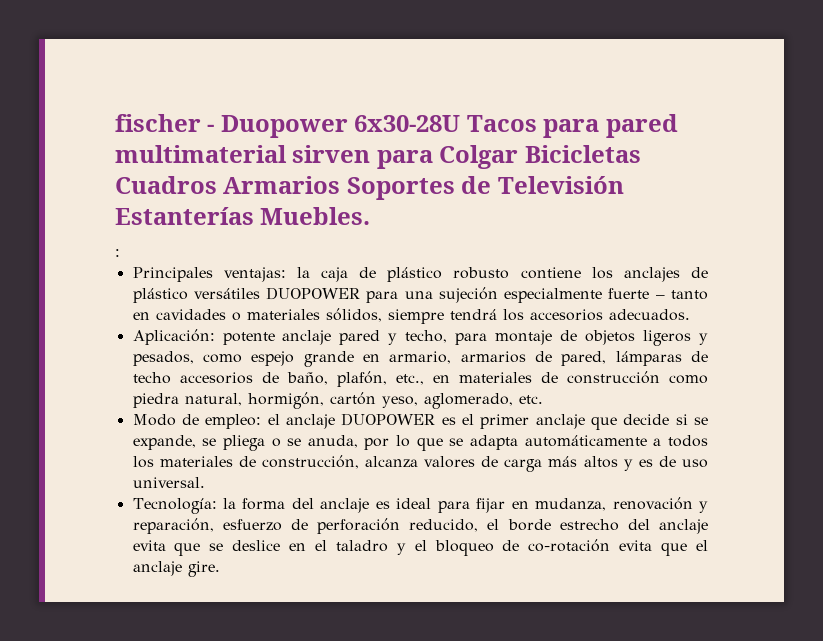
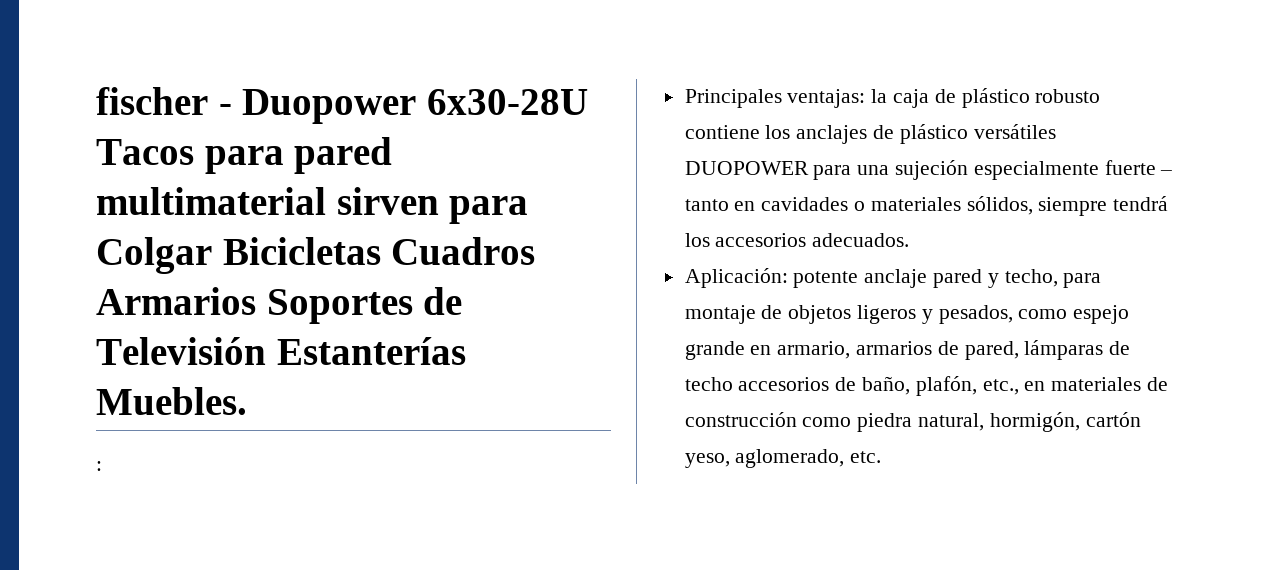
[132,413,708,430] [132,435,708,451] [132,455,709,472] [132,477,205,488] [132,497,708,514] [132,518,708,534] [132,539,708,556] [132,561,220,577] // Modo de empleo: el anclaje DUOPOWER es el primer anclaje que decide si se expande, se pliega o se anuda, por lo que se adapta automáticamente a todos los materiales de construcción, alcanza valores de carga más altos y es de uso universal. // Tecnología: la forma del anclaje es ideal para fijar en mudanza, renovación y reparación, esfuerzo de perforación reducido, el borde estrecho del anclaje evita que se deslice en el taladro y el bloqueo de co-rotación evita que el anclaje gire. -> (882, 457) none

